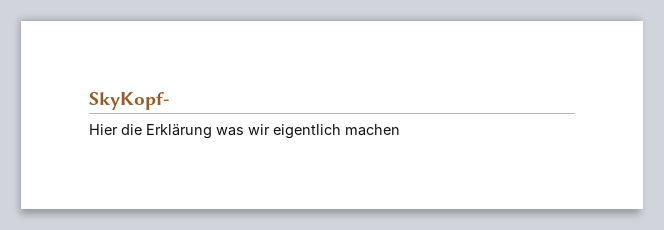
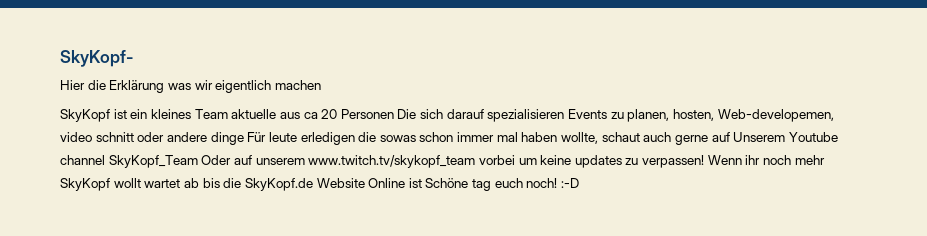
(400, 130) none -> [60,109,834,122] [60,132,838,145] [60,155,825,168] [60,178,580,191] // SkyKopf ist ein kleines Team aktuelle aus ca 20 Personen Die sich darauf spezialisieren Events zu planen, hosten, Web-developemen, video schnitt oder andere dinge Für leute erledigen die sowas schon immer mal haben wollte, schaut auch gerne auf Unserem Youtube channel SkyKopf_Team Oder auf unserem www.twitch.tv/skykopf_team vorbei um keine updates zu verpassen! Wenn ihr noch mehr SkyKopf wollt wartet ab bis die SkyKopf.de Website Online ist Schöne tag euch noch! :-D

